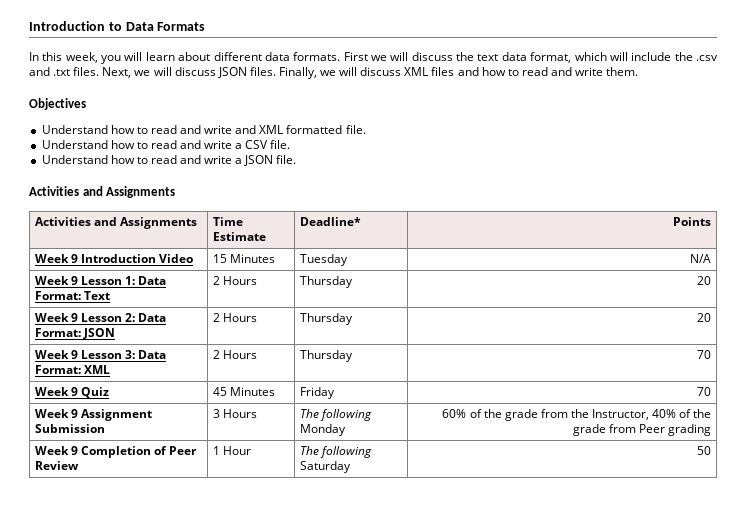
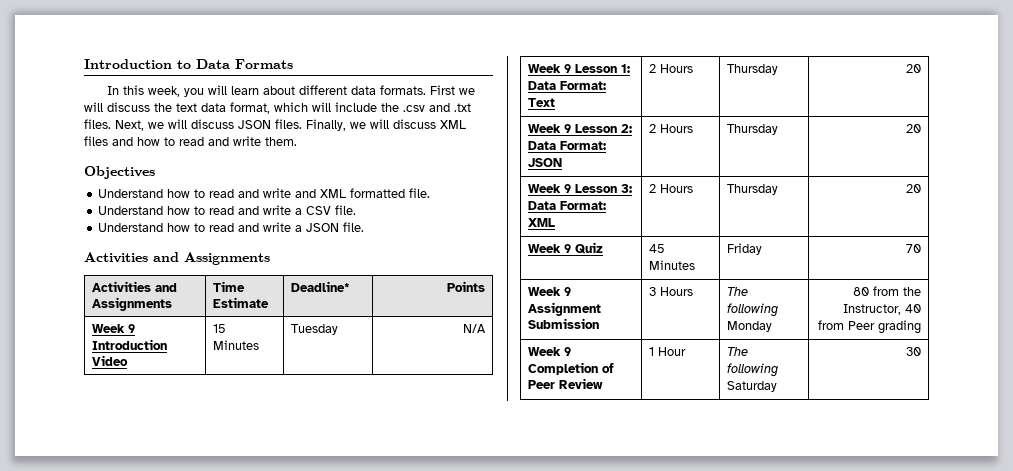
[697,350,712,359] 70 -> [905,184,921,193] 20
[442,409,712,421] [573,424,607,436] 60% of the grade from the Instructor, 40% of the grade -> [852,286,921,296] [842,304,921,315] 80 from the Instructor, 40
[697,446,712,455] 50 -> [905,347,921,356] 30

